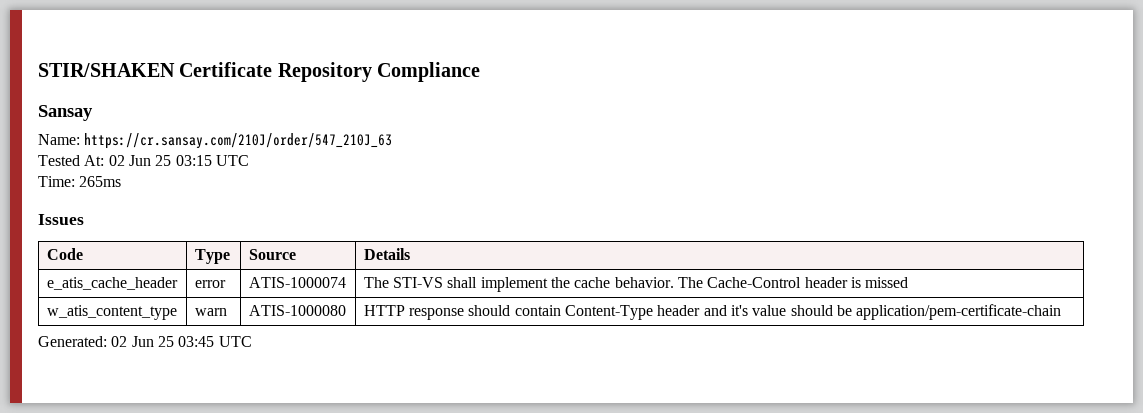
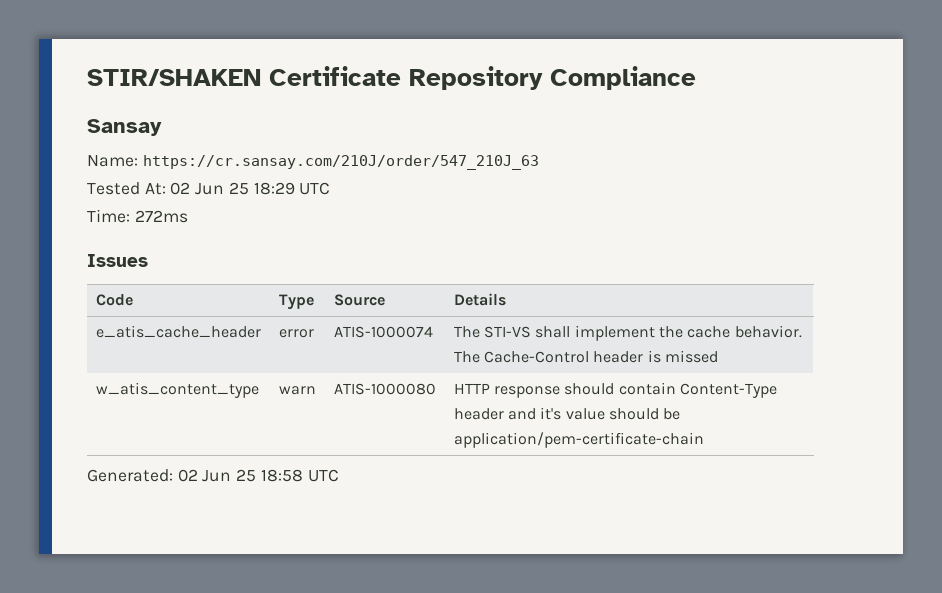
[175,155,212,166] 03:15 -> [253,182,295,195] 18:29
[79,176,122,187] 265ms -> [134,210,188,223] 272ms
[178,336,215,347] 03:45 -> [260,469,303,482] 18:58

